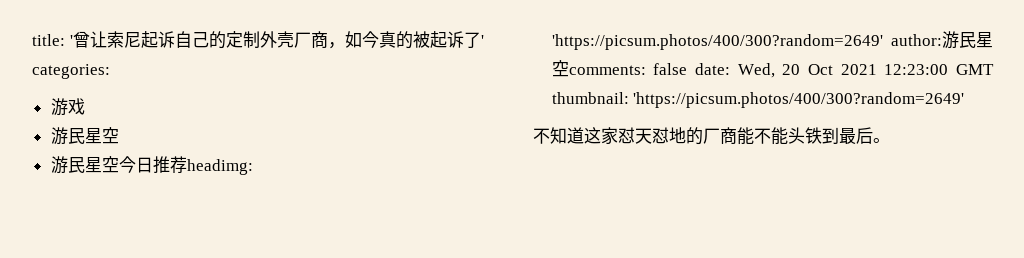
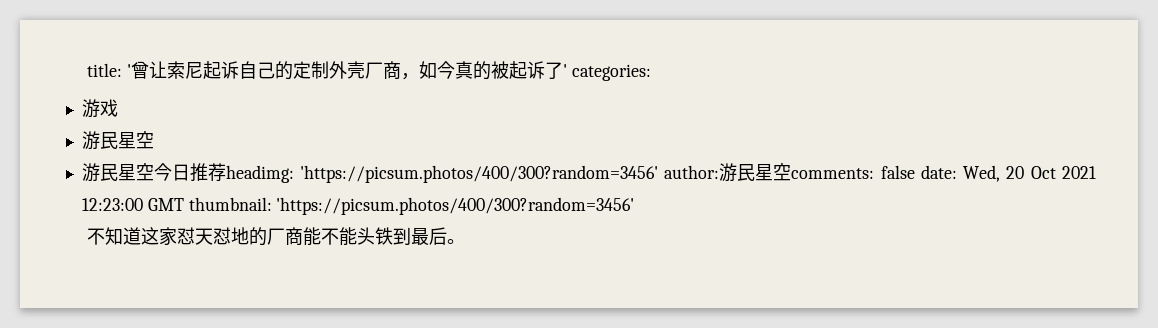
[551,34,883,50] 'https://picsum.photos/400/300?random=2649' -> [300,165,659,183] 'https://picsum.photos/400/300?random=3456'
[633,92,965,108] 'https://picsum.photos/400/300?random=2649' -> [276,197,635,215] 'https://picsum.photos/400/300?random=3456'

